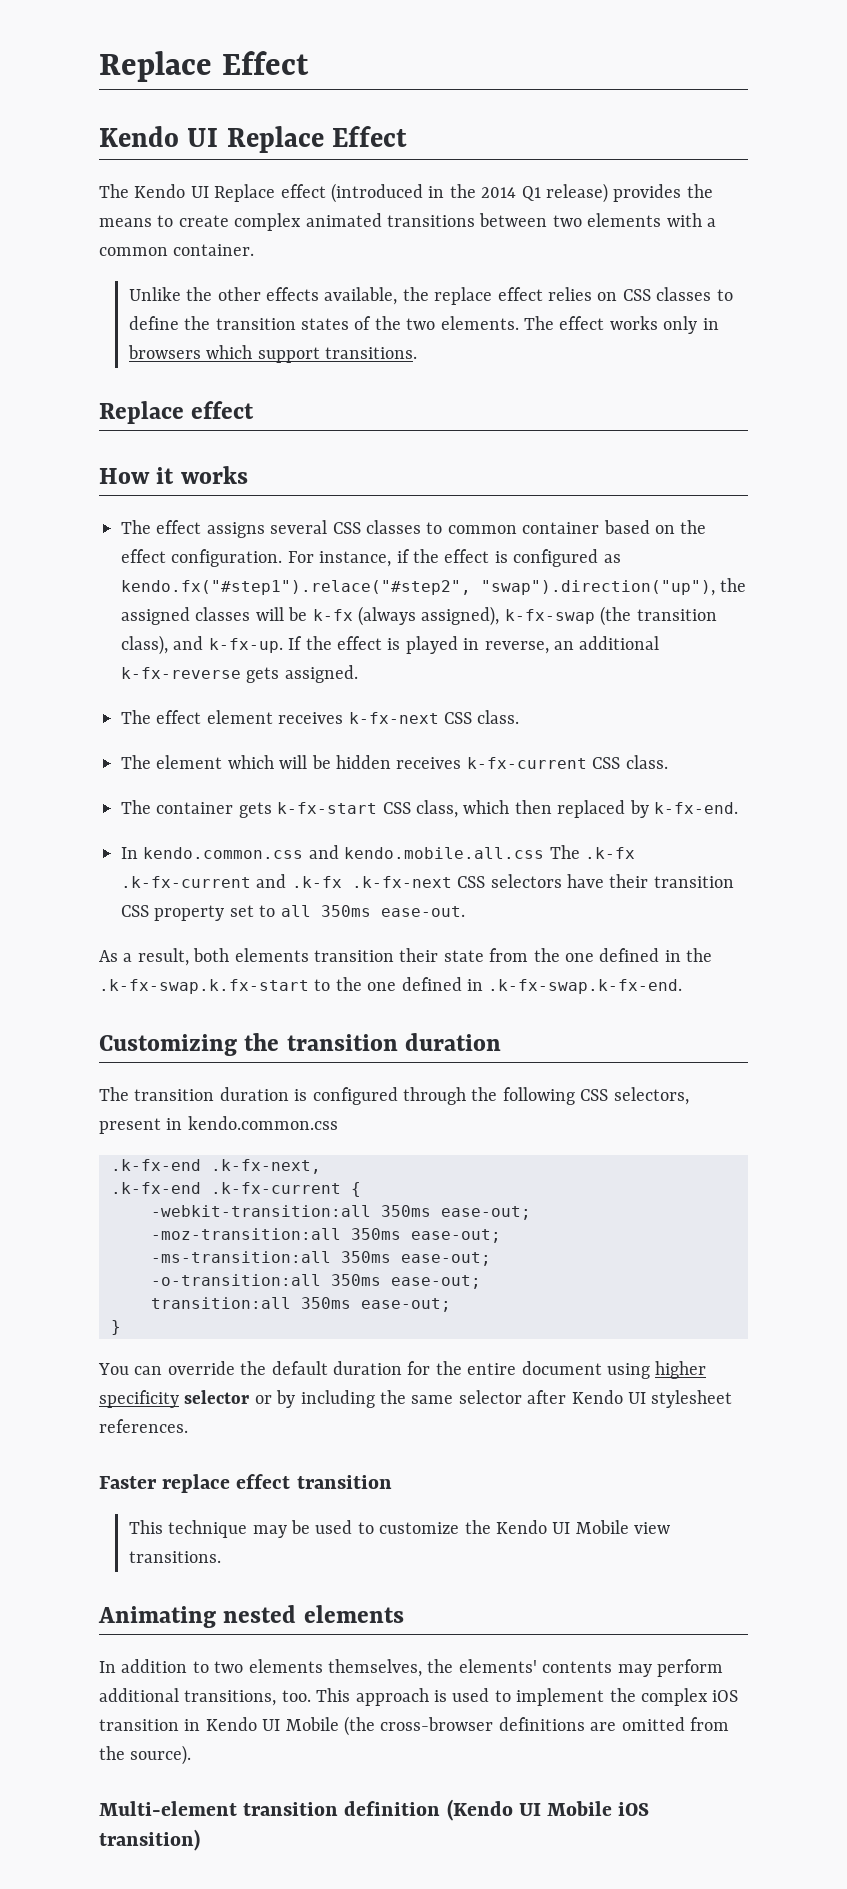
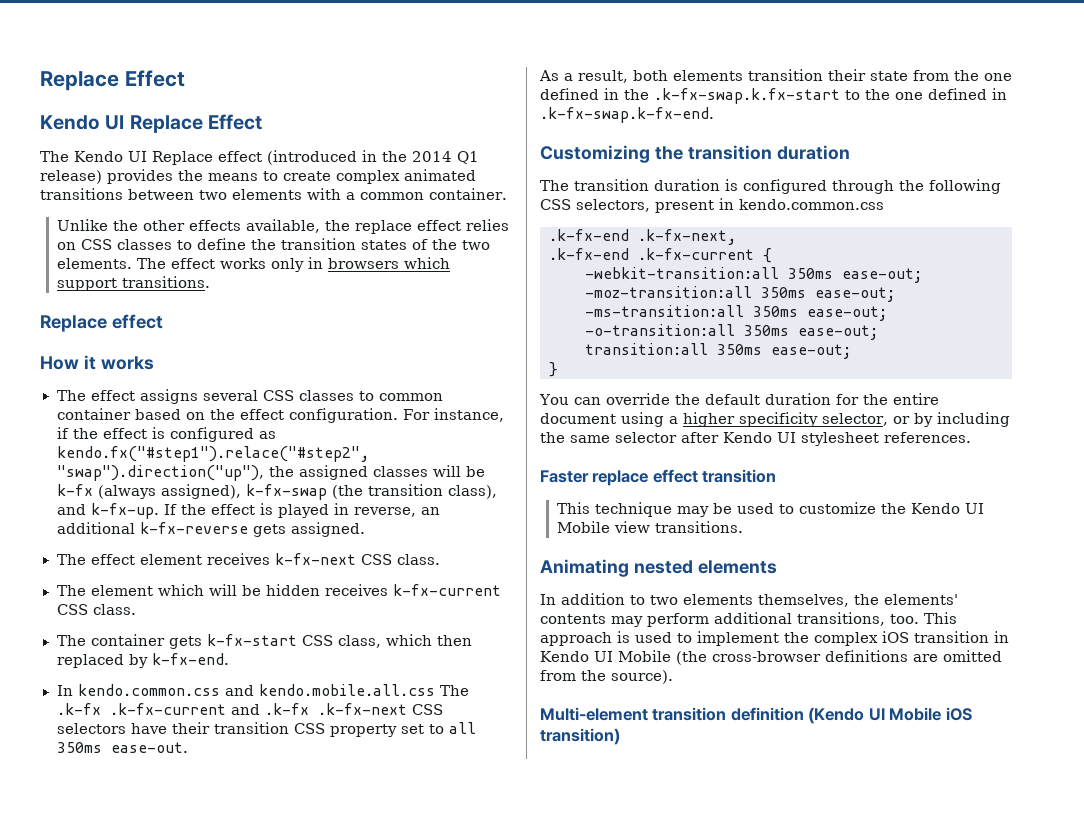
(650, 1371) none -> [669,416,678,424] a
[184,1390,250,1404] selector -> [822,413,888,426] selector,

